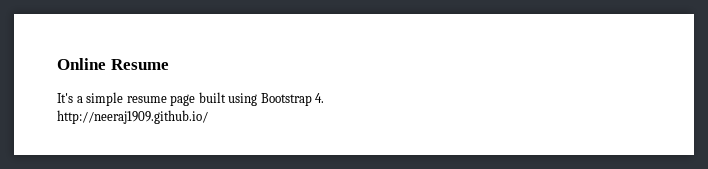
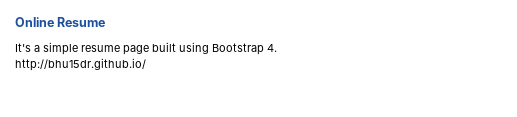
[57,110,208,124] http://neeraj1909.github.io/ -> [15,58,146,71] http://bhu15dr.github.io/

